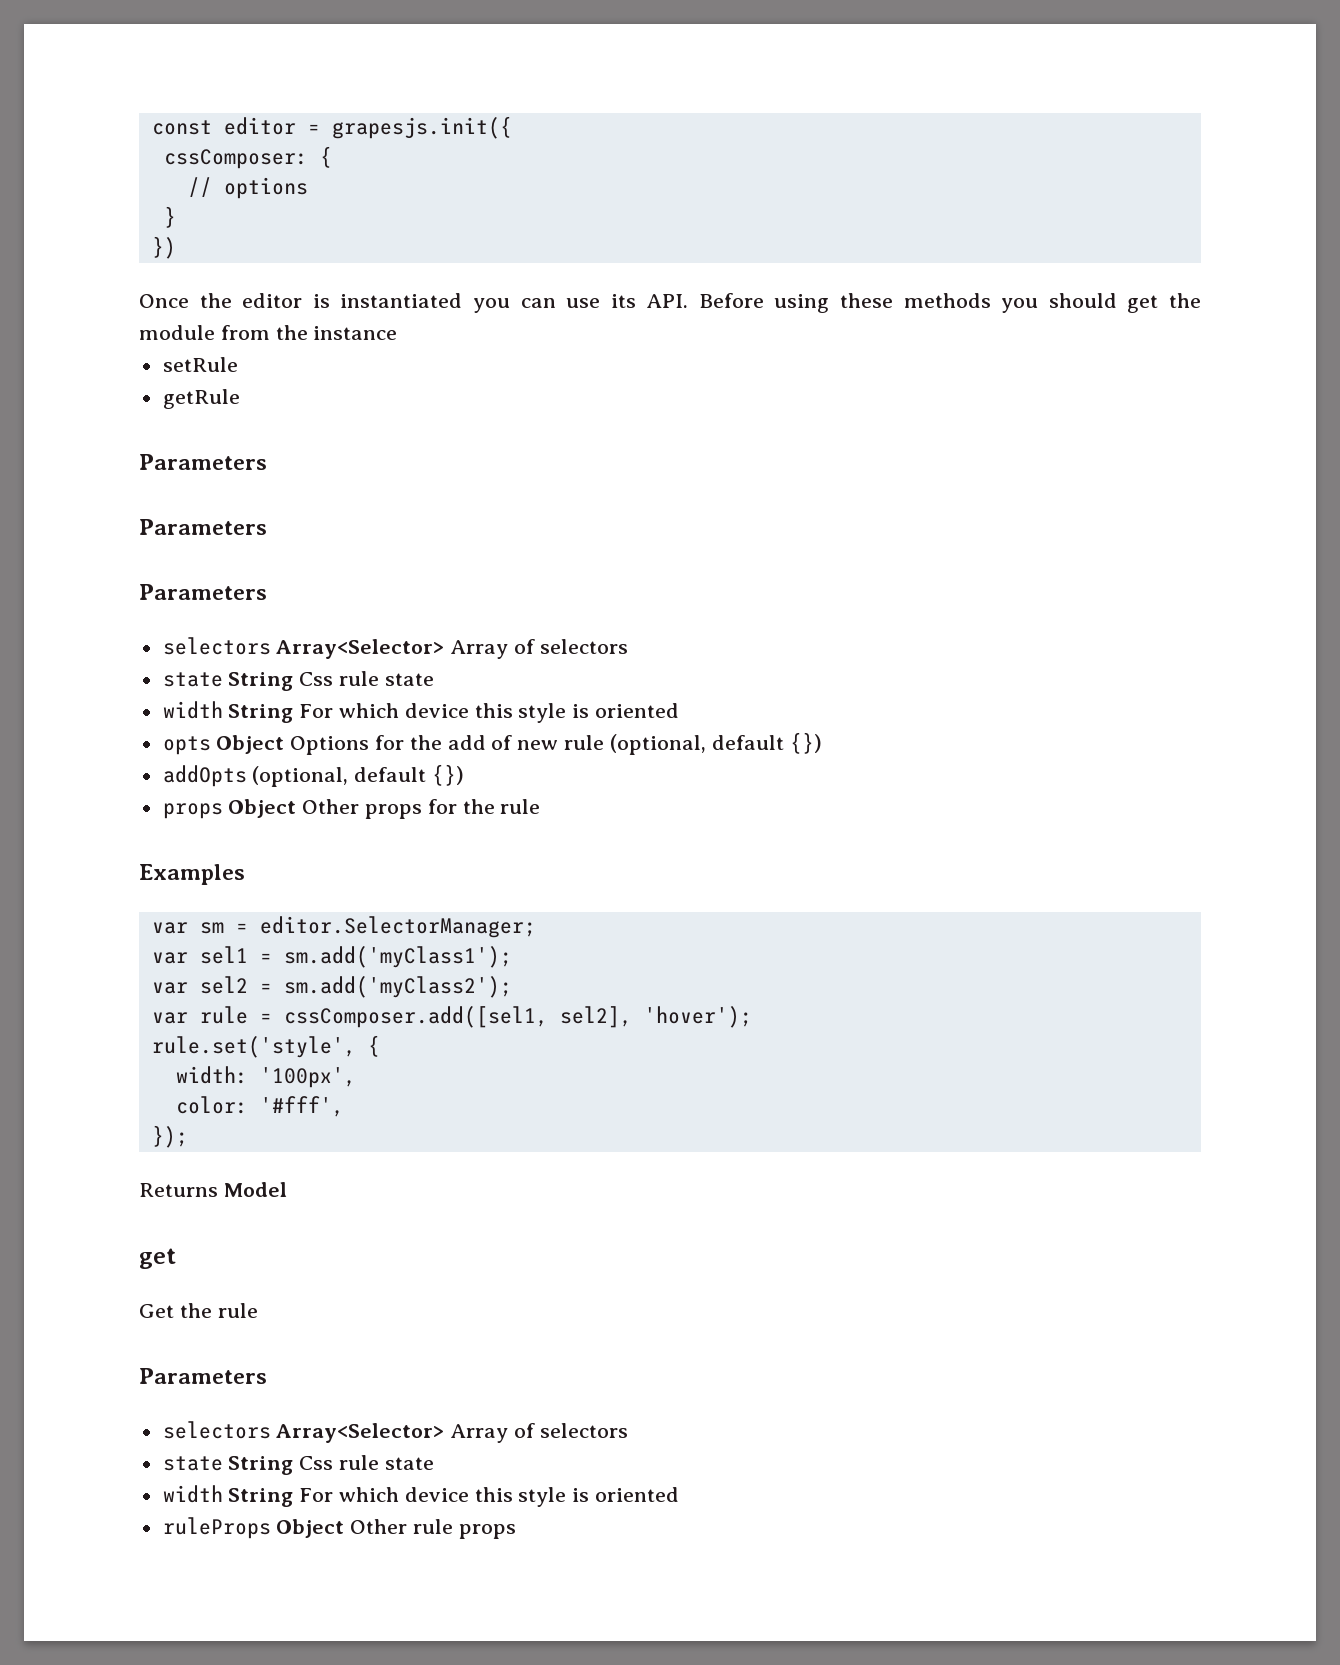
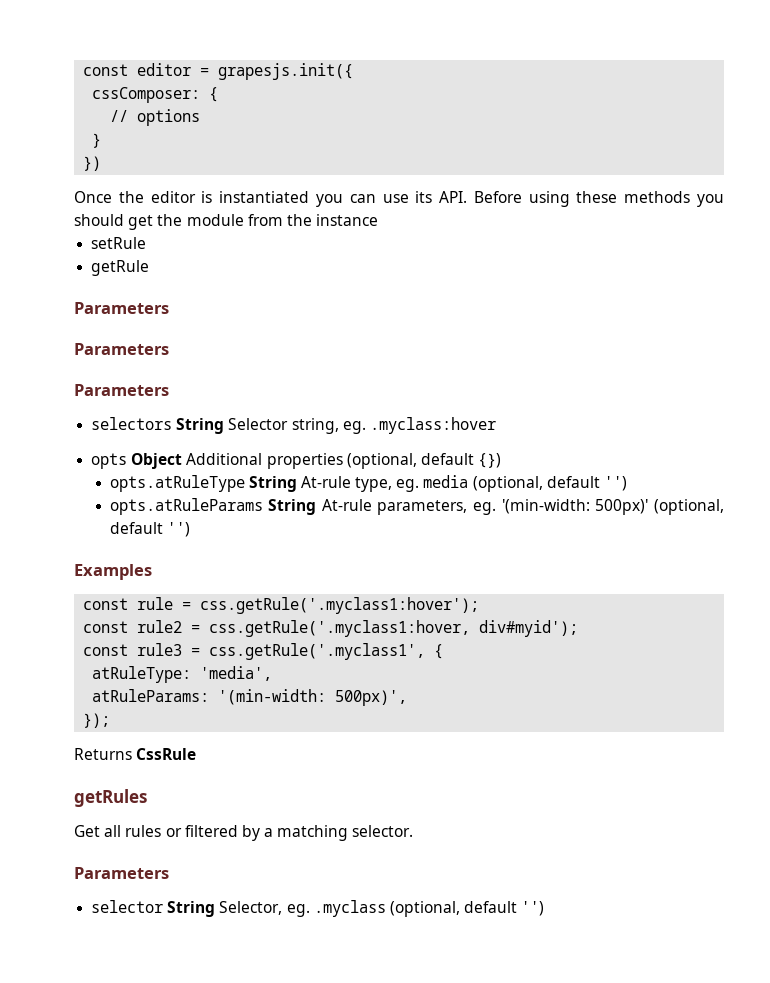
[276,639,628,659] [162,671,434,691] [162,701,680,723] [162,732,822,755] [162,764,465,787] [162,799,541,819] [139,864,245,885] [151,916,536,938] [151,946,512,968] [151,976,512,998] [151,1006,752,1028] [151,1035,380,1058] [175,1066,356,1088] [175,1096,344,1117] Array<Selector> Array of selectors // state String Css rule state // width String For which device this style is oriented // opts Object Options for the add of new rule (optional, default {}) // addOpts (optional, default {}) // props Object Other props for the rule // Examples // var sm = editor.SelectorManager; // var sel1 = sm.add('myClass1'); // var sel2 = sm.add('myClass2'); // var rule = cssComposer.add([sel1, sel2], 'hover'); // rule.set('style', { // width: '100px', // color: '#fff', -> [176,417,496,434] [91,453,502,469] [109,475,628,492] [109,498,724,515] [109,522,190,537] [74,564,152,580] [83,597,480,614] [83,620,579,637] [83,643,444,660] [92,666,273,683] [92,689,408,706] String Selector string, eg. .myclass:hover // opts Object Additional properties (optional, default {}) // opts.atRuleType String At-rule type, eg. media (optional, default '') // opts.atRuleParams String At-rule parameters, eg. '(min-width: 500px)' (optional, default '') // Examples // const rule = css.getRule('.myclass1:hover'); // const rule2 = css.getRule('.myclass1:hover, div#myid'); // const rule3 = css.getRule('.myclass1', { // atRuleType: 'media', // atRuleParams: '(min-width: 500px)',
[223,1182,287,1197] [139,1248,176,1269] Model // get -> [136,748,197,760] [74,789,147,807] CssRule // getRules
[179,1303,258,1318] [139,1368,267,1384] [162,1421,628,1443] [162,1455,434,1475] [162,1485,680,1507] [162,1517,516,1539] the rule // Parameters // selectors Array<Selector> Array of selectors // state String Css rule state // width String For which device this style is oriented // ruleProps Object Other rule props -> [104,825,414,841] [74,867,169,879] [91,900,545,917] all rules or filtered by a matching selector. // Parameters // selector String Selector, eg. .myclass (optional, default '')

